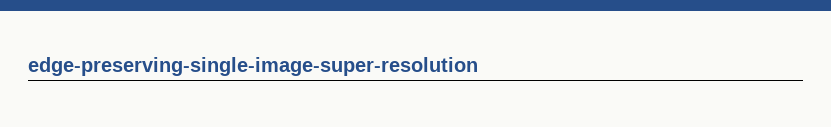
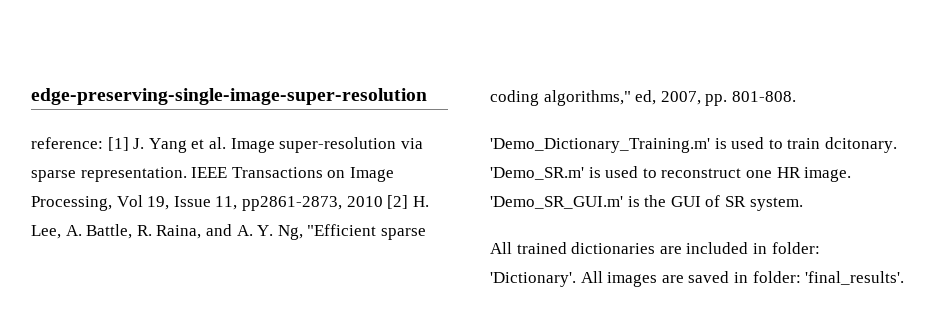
(478, 66) none -> [31,137,423,153] [31,167,394,182] [31,195,429,211] [31,224,426,240] [490,90,796,106] [490,137,897,153] [490,166,852,182] [490,195,803,211] [490,242,820,254] [490,271,905,287] // reference: [1] J. Yang et al. Image super-resolution via sparse representation. IEEE Transactions on Image Processing, Vol 19, Issue 11, pp2861-2873, 2010 [2] H. Lee, A. Battle, R. Raina, and A. Y. Ng, "Efficient sparse coding algorithms," ed, 2007, pp. 801-808. // 'Demo_Dictionary_Training.m' is used to train dcitonary. 'Demo_SR.m' is used to reconstruct one HR image. 'Demo_SR_GUI.m' is the GUI of SR system. // All trained dictionaries are included in folder: 'Dictionary'. All images are saved in folder: 'final_results'.

